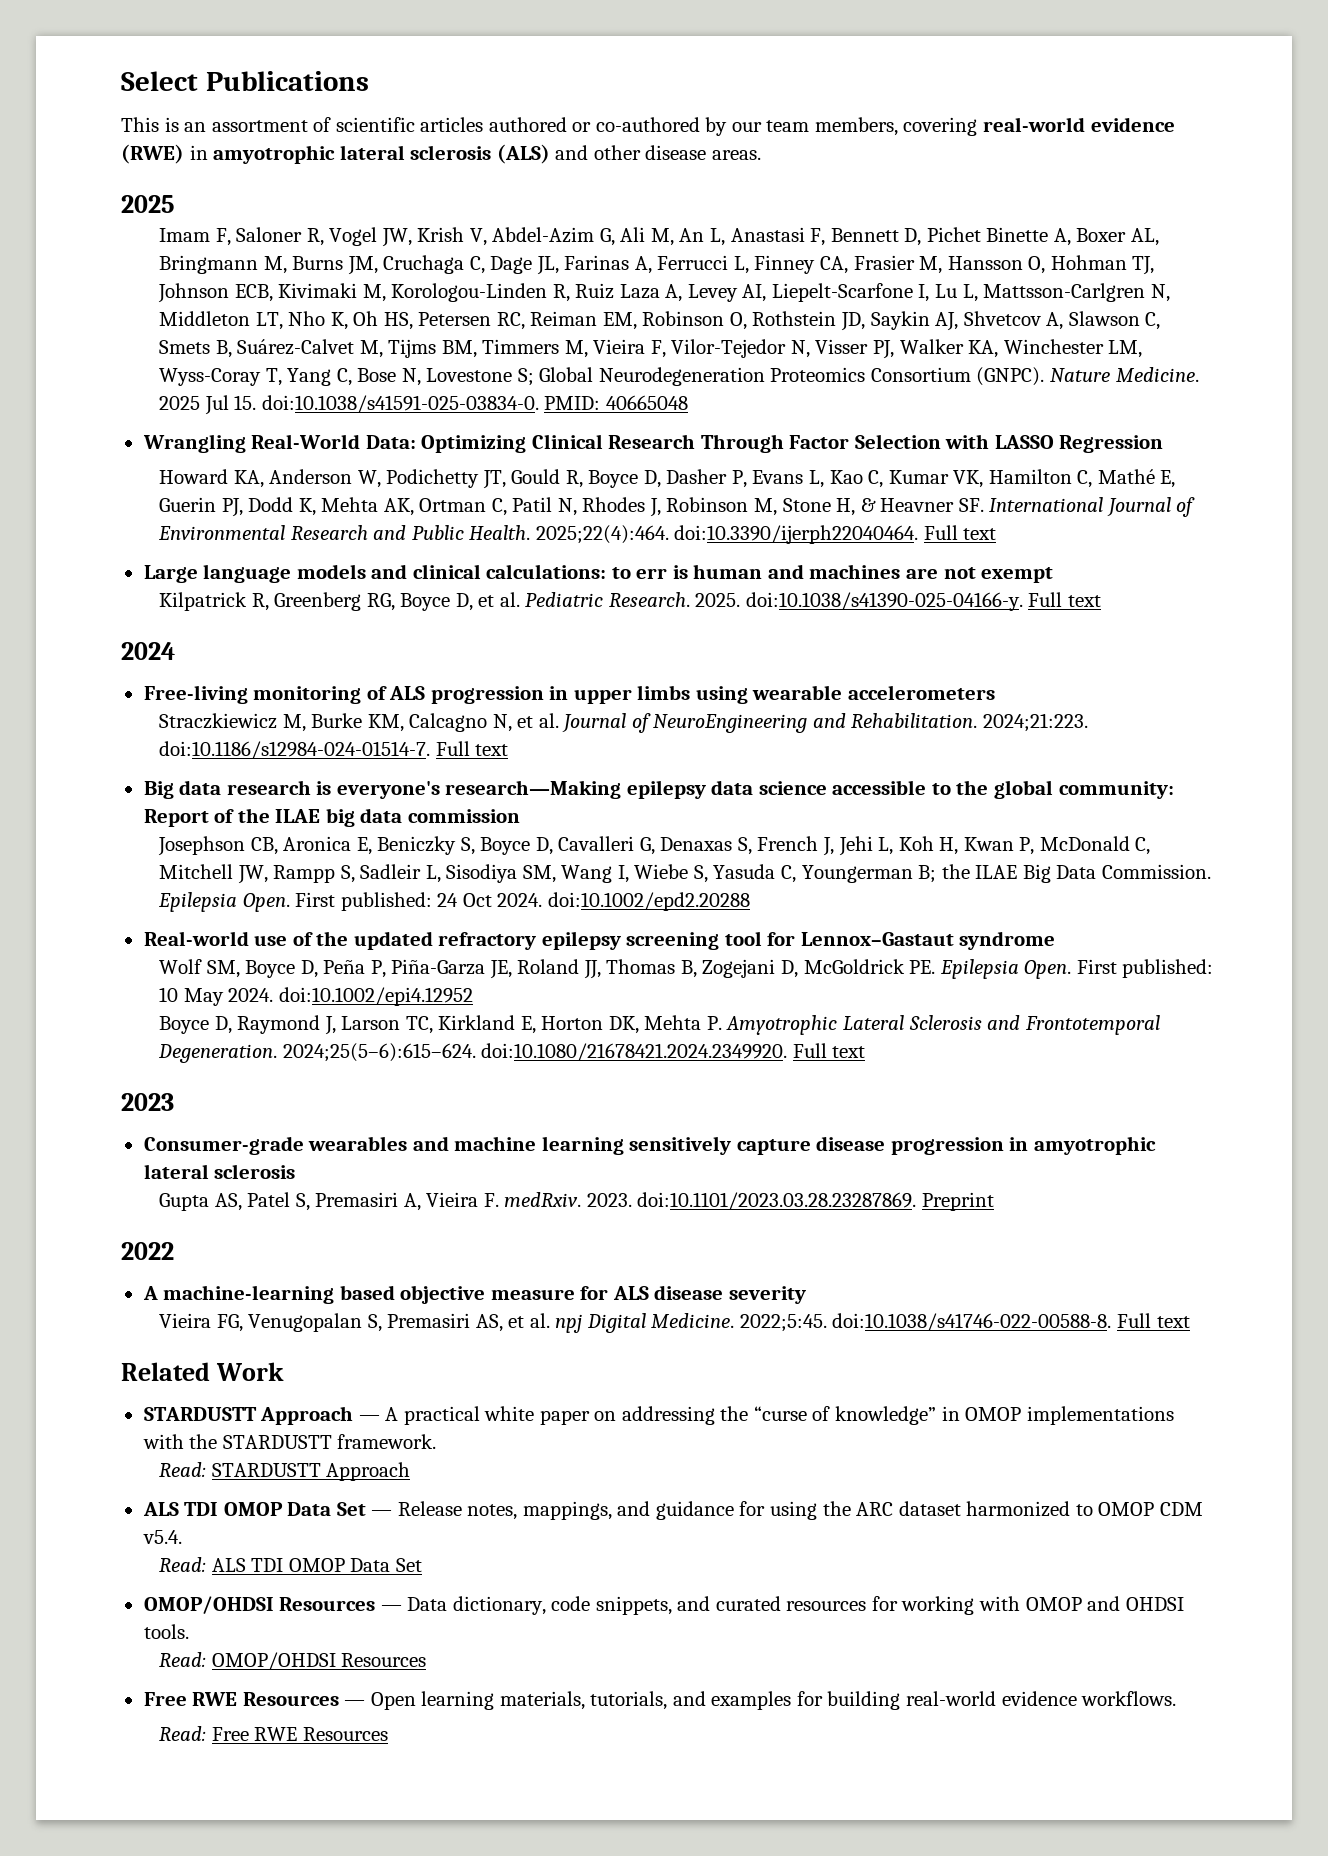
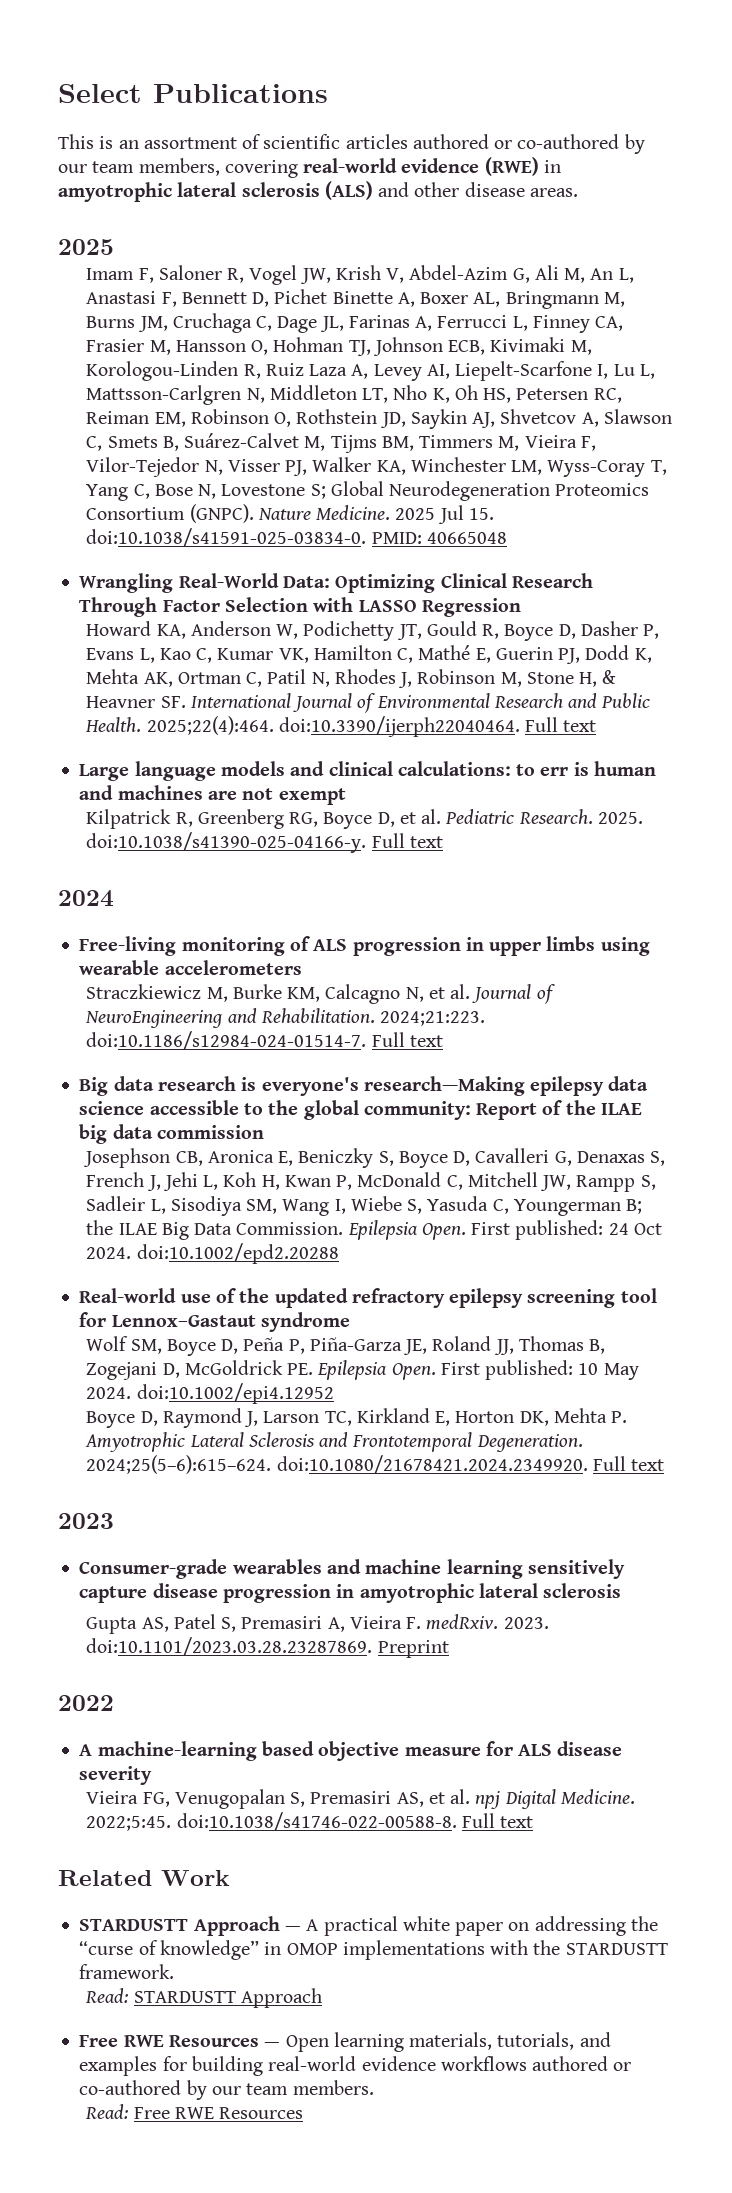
[142,1501,1203,1520] [142,1530,182,1544] [159,1557,422,1572] [143,1596,1184,1615] [143,1624,189,1639] [159,1652,427,1670] // ALS TDI OMOP Data Set — Release notes, mappings, and guidance for using the ARC dataset harmonized to OMOP CDM v5.4. // Read: ALS TDI OMOP Data Set // OMOP/OHDSI Resources — Data dictionary, code snippets, and curated resources for working with OMOP and OHDSI tools. // Read: OMOP/OHDSI Resources -> (322, 1998) none
[1081,1691,1177,1706] workflows. -> [440,2056,632,2071] [79,2080,374,2100] workflows authored or co-authored by our team members.

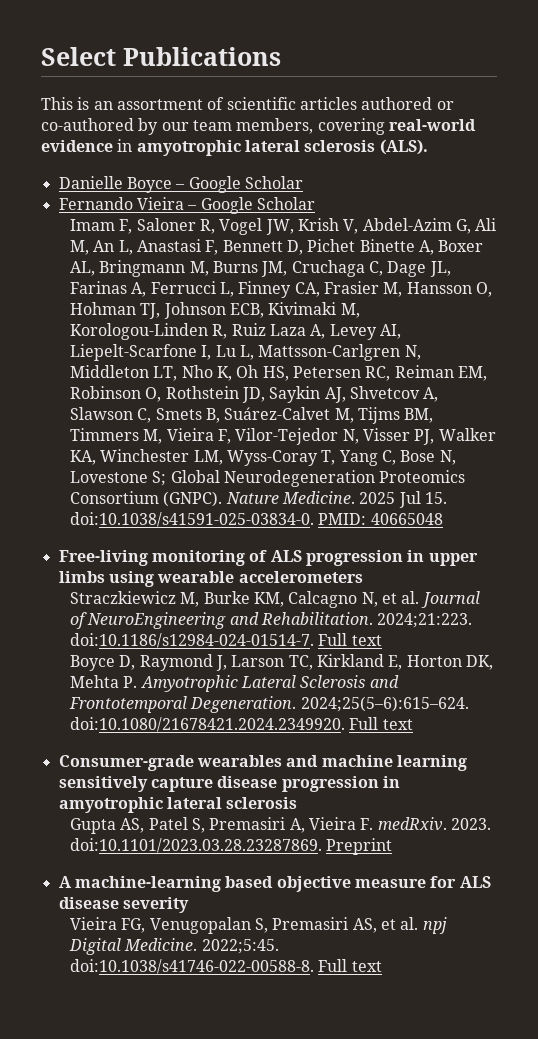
[484,157,561,176] [58,181,578,202] [58,239,114,255] (RWE) in amyotrophic lateral sclerosis (ALS) and other disease areas. // 2025 -> [117,139,428,156] [58,176,303,193] [58,197,315,214] in amyotrophic lateral sclerosis (ALS). // Danielle Boyce – Google Scholar // Fernando Vieira – Google Scholar
[79,573,593,593] [79,597,521,617] [86,621,660,641] [86,645,652,664] [86,669,617,688] [86,693,652,713] [85,716,597,737] [79,761,656,781] [79,785,346,805] [86,809,643,829] [86,832,443,853] [58,890,114,907] // Wrangling Real-World Data: Optimizing Clinical Research Through Factor Selection with LASSO Regression // Howard KA, Anderson W, Podichetty JT, Gould R, Boyce D, Dasher P, Evans L, Kao C, Kumar VK, Hamilton C, Mathé E, Guerin PJ, Dodd K, Mehta AK, Ortman C, Patil N, Rhodes J, Robinson M, Stone H, & Heavner SF. International Journal of Environmental Research and Public Health. 2025;22(4):464. doi:10.3390/ijerph22040464. Full text // Large language models and clinical calculations: to err is human and machines are not exempt // Kilpatrick R, Greenberg RG, Boyce D, et al. Pediatric Research. 2025. doi:10.1038/s41390-025-04166-y. Full text // 2024 -> (443, 519) none
[79,1076,649,1096] [79,1100,642,1120] [79,1124,264,1144] [83,1148,666,1168] [86,1172,656,1192] [86,1196,643,1216] [86,1220,662,1240] [86,1243,339,1264] [79,1288,657,1308] [79,1312,350,1332] [86,1336,606,1356] [86,1360,639,1380] [86,1383,334,1404] // Big data research is everyone's research—Making epilepsy data science accessible to the global community: Report of the ILAE big data commission // Josephson CB, Aronica E, Beniczky S, Boyce D, Cavalleri G, Denaxas S, French J, Jehi L, Koh H, Kwan P, McDonald C, Mitchell JW, Rampp S, Sadleir L, Sisodiya SM, Wang I, Wiebe S, Yasuda C, Youngerman B; the ILAE Big Data Commission. Epilepsia Open. First published: 24 Oct 2024. doi:10.1002/epd2.20288 // Real-world use of the updated refractory epilepsy screening tool for Lennox–Gastaut syndrome // Wolf SM, Boyce D, Peña P, Piña-Garza JE, Roland JJ, Thomas B, Zogejani D, McGoldrick PE. Epilepsia Open. First published: 10 May 2024. doi:10.1002/epi4.12952 -> (382, 640) none
[58,1513,114,1529] // 2023 -> (413, 724) none
[58,1695,114,1711] // 2022 -> (393, 846) none
[58,1870,230,1886] [79,1916,658,1936] [79,1940,668,1960] [79,1964,175,1979] [85,1988,322,2008] [79,2032,611,2052] [79,2056,632,2076] [79,2080,374,2100] [85,2104,304,2119] // Related Work // STARDUSTT Approach — A practical white paper on addressing the “curse of knowledge” in OMOP implementations with the STARDUSTT framework. // Read: STARDUSTT Approach // Free RWE Resources — Open learning materials, tutorials, and examples for building real-world evidence workflows authored or co-authored by our team members. // Read: Free RWE Resources -> (382, 966) none

